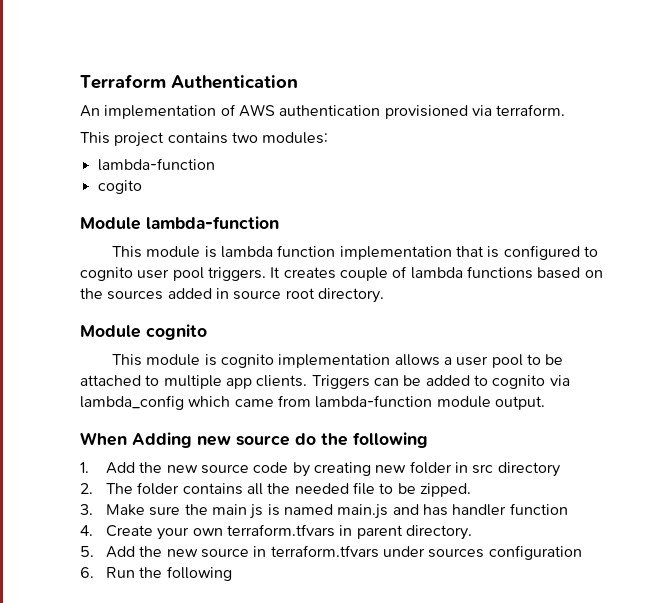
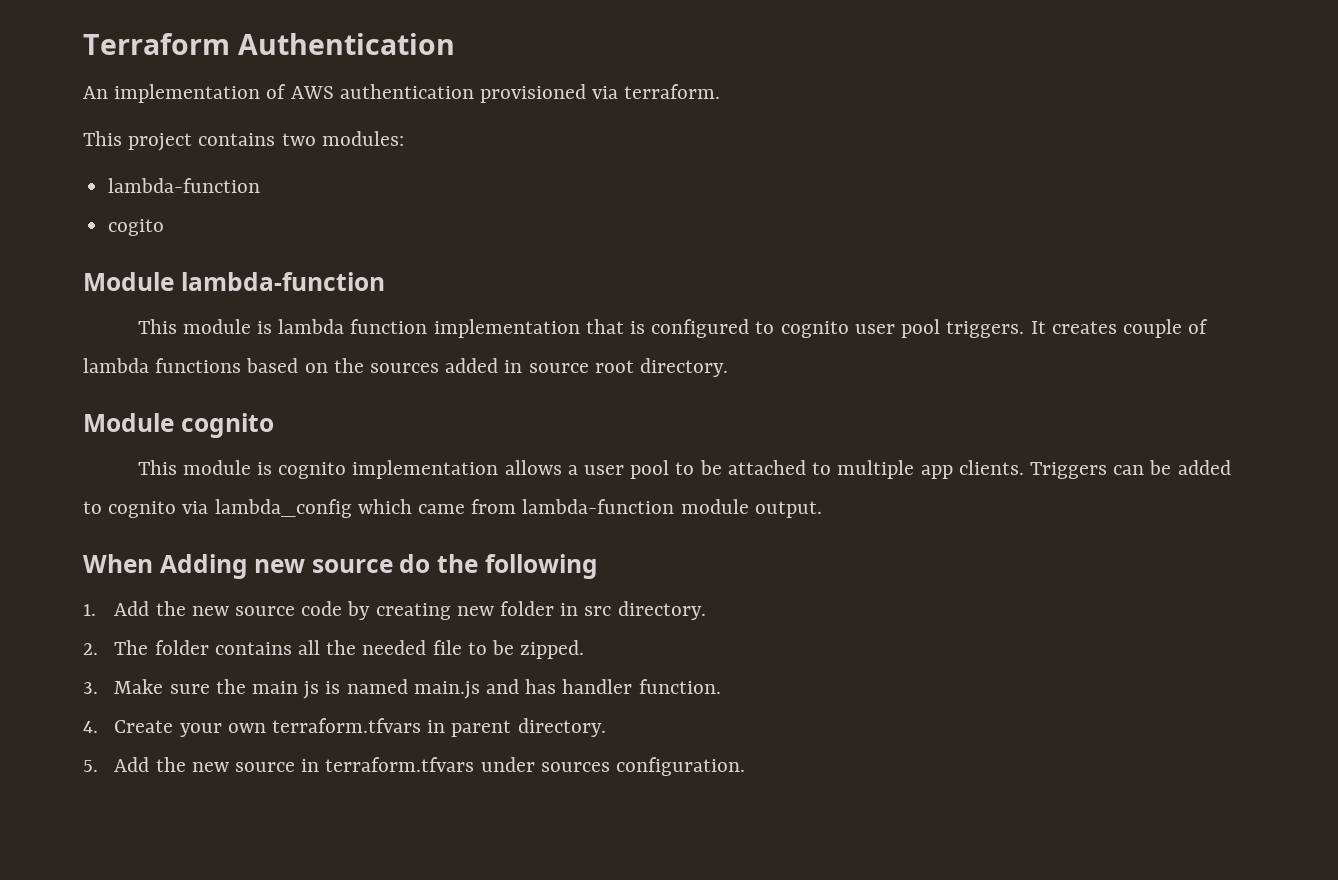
[497,462,560,477] directory -> [617,601,706,620] directory.
[509,503,568,515] function -> [638,679,721,694] function.
[488,545,582,560] [80,566,232,581] configuration // 6. Run the following -> [615,757,745,776] configuration.

